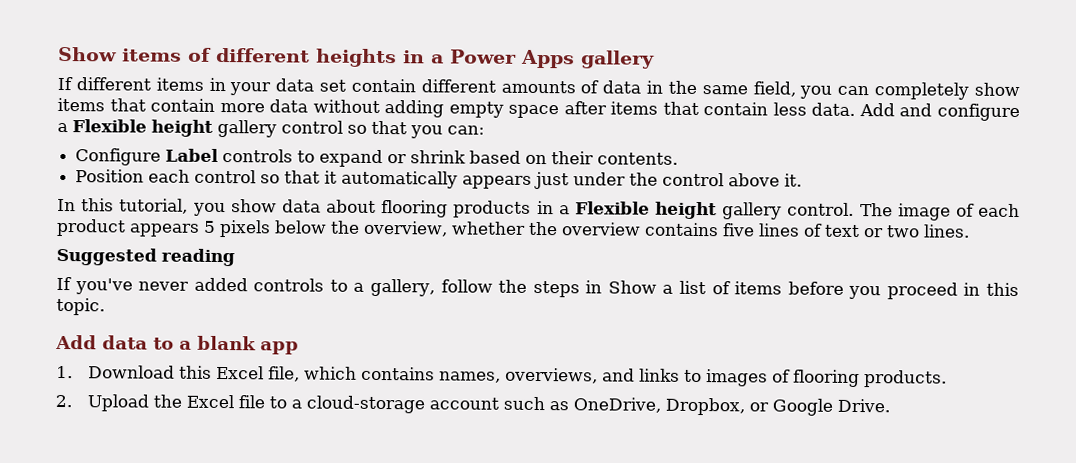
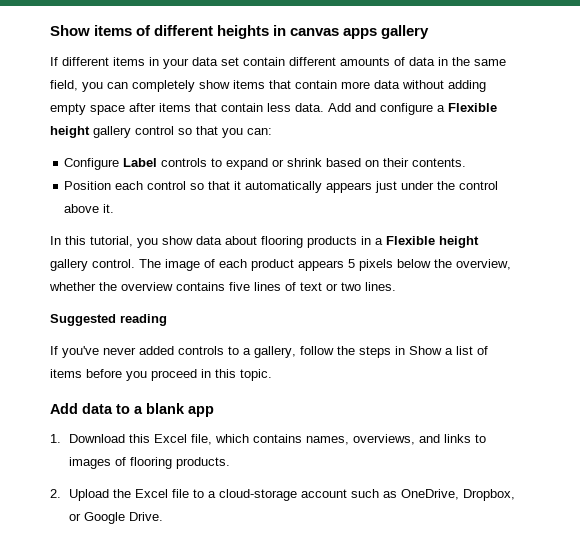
[431,49,575,69] a Power Apps -> [290,28,378,39] canvas apps

